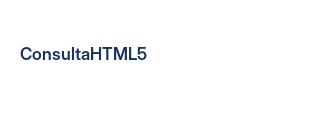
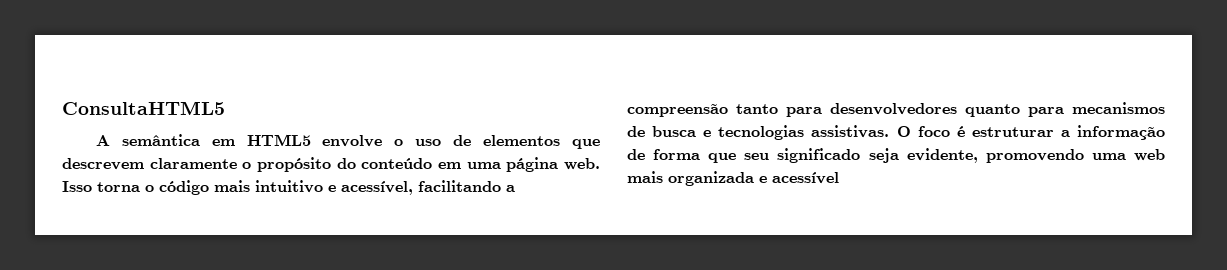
(147, 53) none -> [95,134,600,149] [62,157,601,172] [62,180,515,195] [627,102,1165,117] [627,125,1165,140] [627,148,1165,163] [627,171,839,186] // A semântica em HTML5 envolve o uso de elementos que descrevem claramente o propósito do conteúdo em uma página web. Isso torna o código mais intuitivo e acessível, facilitando a compreensão tanto para desenvolvedores quanto para mecanismos de busca e tecnologias assistivas. O foco é estruturar a informação de forma que seu significado seja evidente, promovendo uma web mais organizada e acessível

